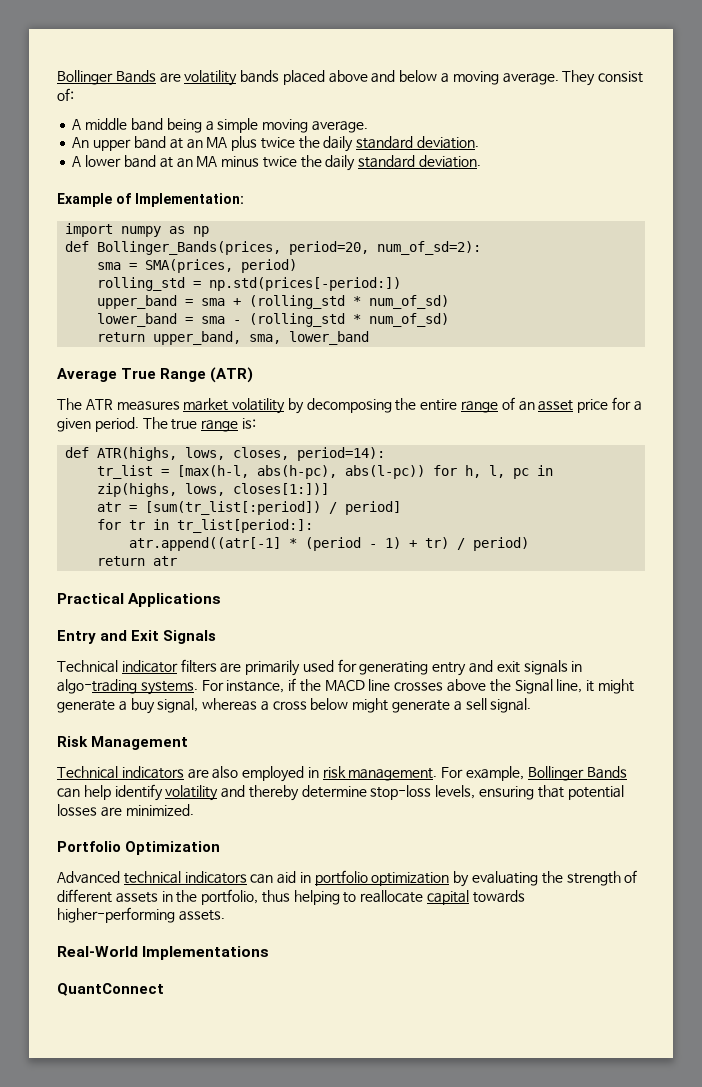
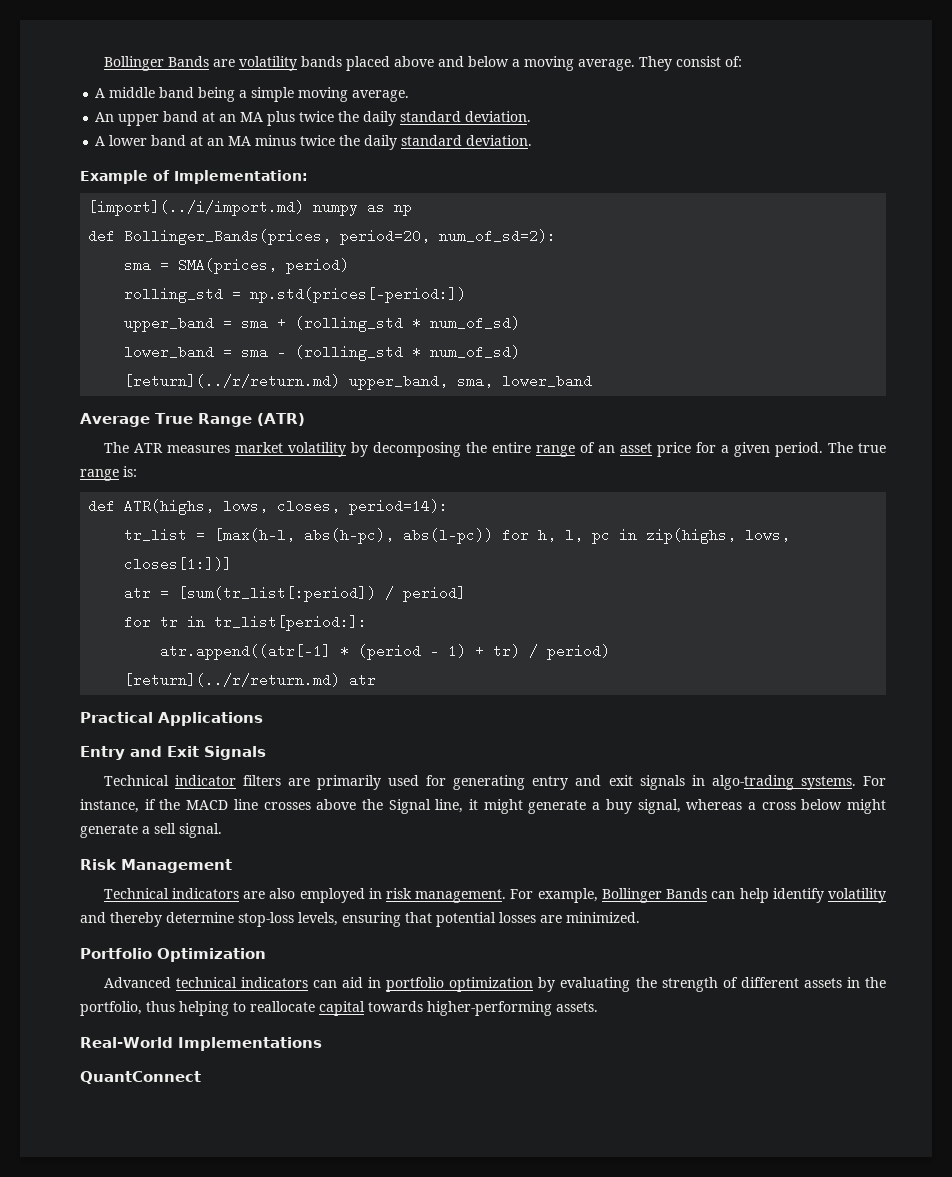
[65,223,114,237] import -> [88,200,305,216] [import](../i/import.md)
[97,332,146,342] return -> [124,374,341,388] [return](../r/return.md)
[97,556,146,566] return -> [124,673,341,687] [return](../r/return.md)

